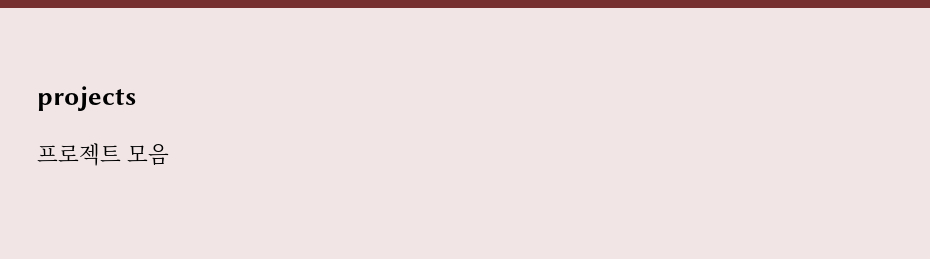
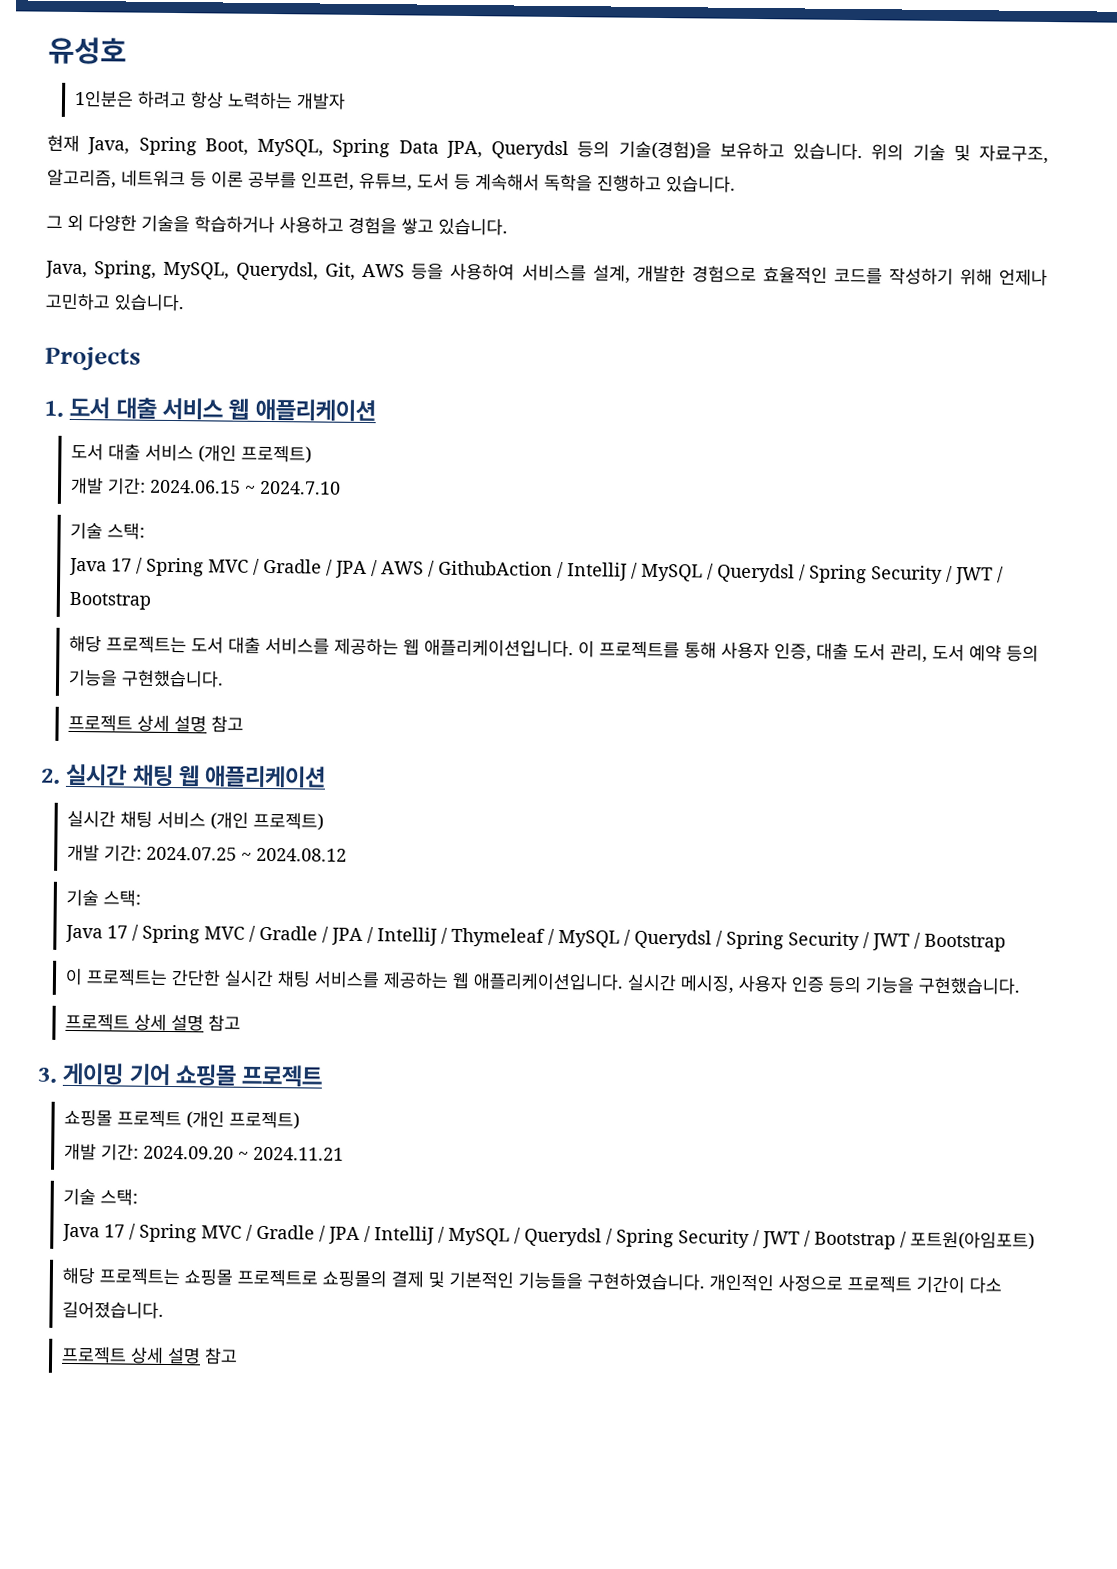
[37,86,136,111] [37,143,169,166] projects // 프로젝트 모음 -> [48,36,127,65] [73,89,346,110] [47,134,1049,165] [47,168,736,193] [46,213,508,236] [45,260,1048,287] [45,292,185,312] [45,346,141,371] [44,396,376,423] [70,442,312,464] [69,476,341,495] [69,521,145,540] [68,557,1004,585] [68,591,151,610] [68,634,1039,663] [67,668,224,688] [67,713,244,733] [40,763,327,789] [66,809,324,831] [66,843,347,862] [65,888,141,907] [64,924,1006,952] [64,967,1021,995] [64,1012,241,1032] [37,1062,324,1088] [63,1108,300,1130] [63,1142,344,1161] [62,1187,138,1206] [61,1223,1035,1250] [61,1266,1002,1294] [61,1300,164,1319] [61,1345,238,1365] 유성호 // 1인분은 하려고 항상 노력하는 개발자 // 현재 Java, Spring Boot, MySQL, Spring Data JPA, Querydsl 등의 기술(경험)을 보유하고 있습니다. 위의 기술 및 자료구조, 알고리즘, 네트워크 등 이론 공부를 인프런, 유튜브, 도서 등 계속해서 독학을 진행하고 있습니다. // 그 외 다양한 기술을 학습하거나 사용하고 경험을 쌓고 있습니다. // Java, Spring, MySQL, Querydsl, Git, AWS 등을 사용하여 서비스를 설계, 개발한 경험으로 효율적인 코드를 작성하기 위해 언제나 고민하고 있습니다. // Projects // 1. 도서 대출 서비스 웹 애플리케이션 // 도서 대출 서비스 (개인 프로젝트) // 개발 기간: 2024.06.15 ~ 2024.7.10 // 기술 스택: // Java 17 / Spring MVC / Gradle / JPA / AWS / GithubAction / IntelliJ / MySQL / Querydsl / Spring Security / JWT / Bootstrap // 해당 프로젝트는 도서 대출 서비스를 제공하는 웹 애플리케이션입니다. 이 프로젝트를 통해 사용자 인증, 대출 도서 관리, 도서 예약 등의 기능을 구현했습니다. // 프로젝트 상세 설명 참고 // 2. 실시간 채팅 웹 애플리케이션 // 실시간 채팅 서비스 (개인 프로젝트) // 개발 기간: 2024.07.25 ~ 2024.08.12 // 기술 스택: // Java 17 / Spring MVC / Gradle / JPA / IntelliJ / Thymeleaf / MySQL / Querydsl / Spring Security / JWT / Bootstrap // 이 프로젝트는 간단한 실시간 채팅 서비스를 제공하는 웹 애플리케이션입니다. 실시간 메시징, 사용자 인증 등의 기능을 구현했습니다. // 프로젝트 상세 설명 참고 // 3. 게이밍 기어 쇼핑몰 프로젝트 // 쇼핑몰 프로젝트 (개인 프로젝트) // 개발 기간: 2024.09.20 ~ 2024.11.21 // 기술 스택: // Java 17 / Spring MVC / Gradle / JPA / IntelliJ / MySQL / Querydsl / Spring Security / JWT / Bootstrap / 포트원(아임포트) // 해당 프로젝트는 쇼핑몰 프로젝트로 쇼핑몰의 결제 및 기본적인 기능들을 구현하였습니다. 개인적인 사정으로 프로젝트 기간이 다소 길어졌습니다. // 프로젝트 상세 설명 참고

